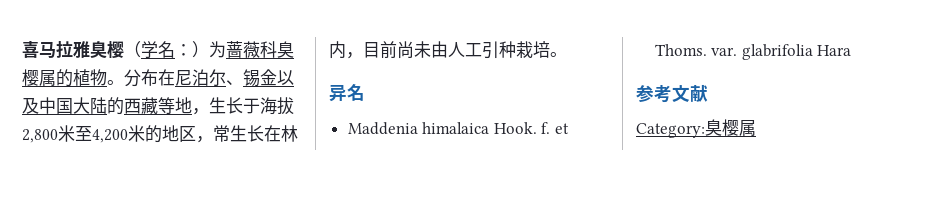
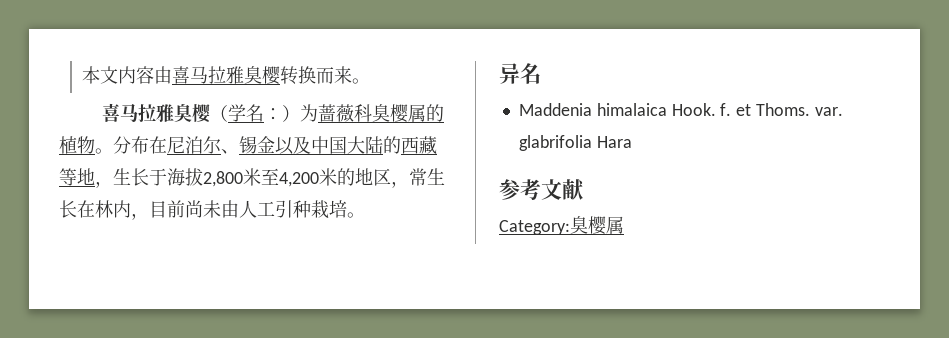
(22, 49) none -> [82,66,371,85] 本文内容由喜马拉雅臭樱转换而来。 //

